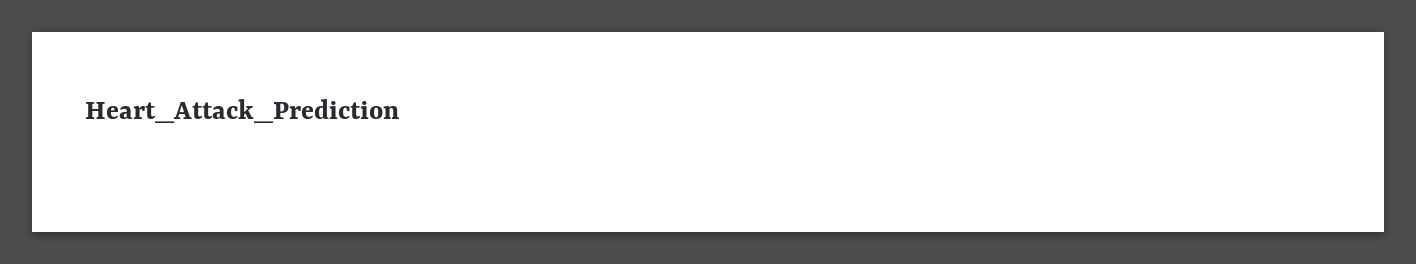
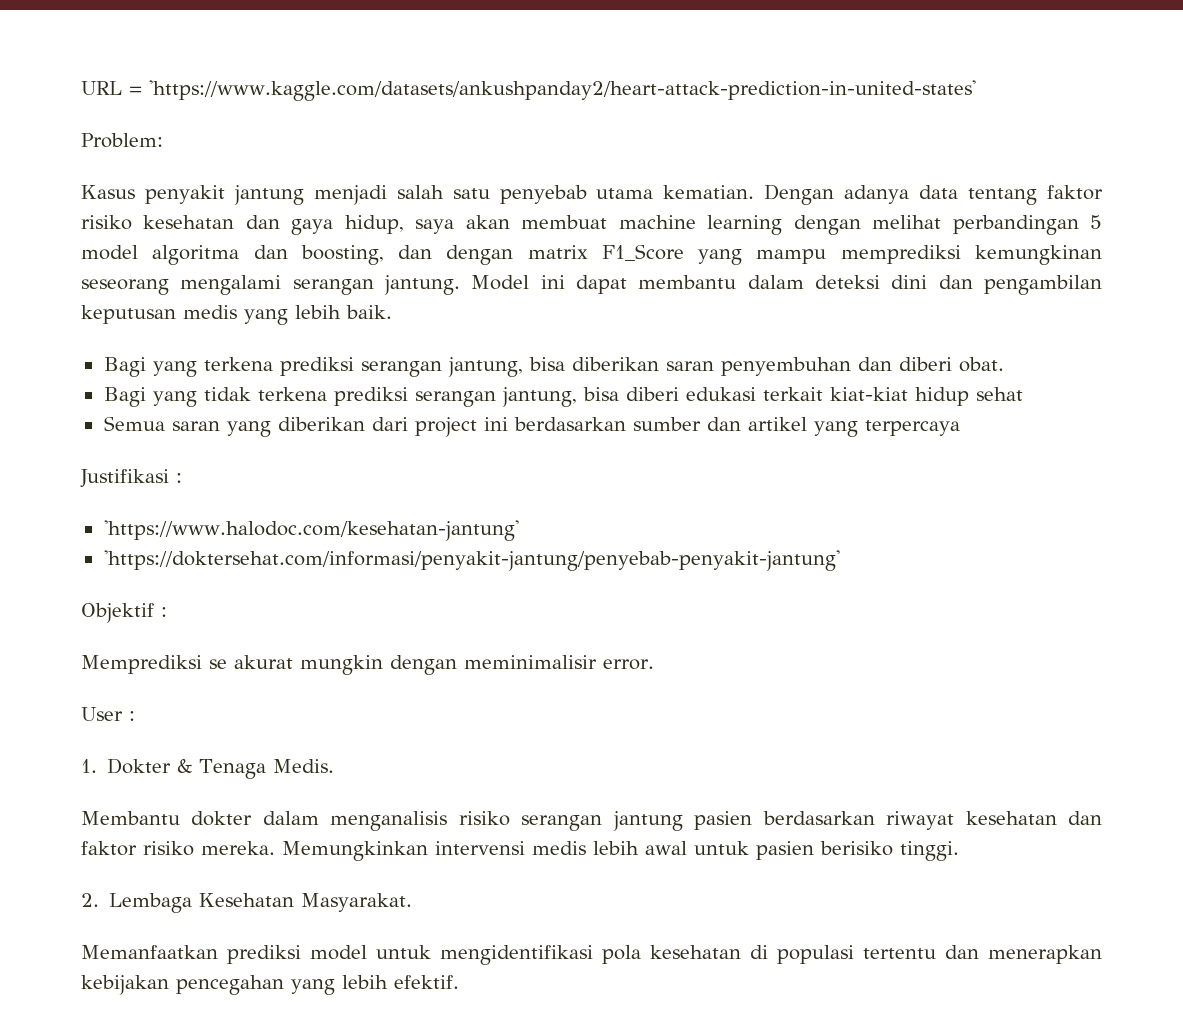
[85,99,399,123] Heart_Attack_Prediction -> [81,80,976,101] [81,133,163,148] [81,184,1103,205] [81,215,1102,235] [81,244,1102,265] [81,275,1102,295] [81,305,392,325] [103,357,1004,377] [103,387,1023,407] [103,416,960,437] [80,469,182,488] [103,520,519,541] [103,550,840,571] [81,603,167,623] [81,655,654,675] [81,707,135,721] [81,758,335,779] [81,811,1103,831] [81,841,959,861] [81,893,413,913] [81,945,1102,965] [81,975,459,995] URL = 'https://www.kaggle.com/datasets/ankushpanday2/heart-attack-prediction-in-united-states' // Problem: // Kasus penyakit jantung menjadi salah satu penyebab utama kematian. Dengan adanya data tentang faktor risiko kesehatan dan gaya hidup, saya akan membuat machine learning dengan melihat perbandingan 5 model algoritma dan boosting, dan dengan matrix F1_Score yang mampu memprediksi kemungkinan seseorang mengalami serangan jantung. Model ini dapat membantu dalam deteksi dini dan pengambilan keputusan medis yang lebih baik. // Bagi yang terkena prediksi serangan jantung, bisa diberikan saran penyembuhan dan diberi obat. // Bagi yang tidak terkena prediksi serangan jantung, bisa diberi edukasi terkait kiat-kiat hidup sehat // Semua saran yang diberikan dari project ini berdasarkan sumber dan artikel yang terpercaya // Justifikasi : // 'https://www.halodoc.com/kesehatan-jantung' // 'https://doktersehat.com/informasi/penyakit-jantung/penyebab-penyakit-jantung' // Objektif : // Memprediksi se akurat mungkin dengan meminimalisir error. // User : // 1. Dokter & Tenaga Medis. // Membantu dokter dalam menganalisis risiko serangan jantung pasien berdasarkan riwayat kesehatan dan faktor risiko mereka. Memungkinkan intervensi medis lebih awal untuk pasien berisiko tinggi. // 2. Lembaga Kesehatan Masyarakat. // Memanfaatkan prediksi model untuk mengidentifikasi pola kesehatan di populasi tertentu dan menerapkan kebijakan pencegahan yang lebih efektif.

